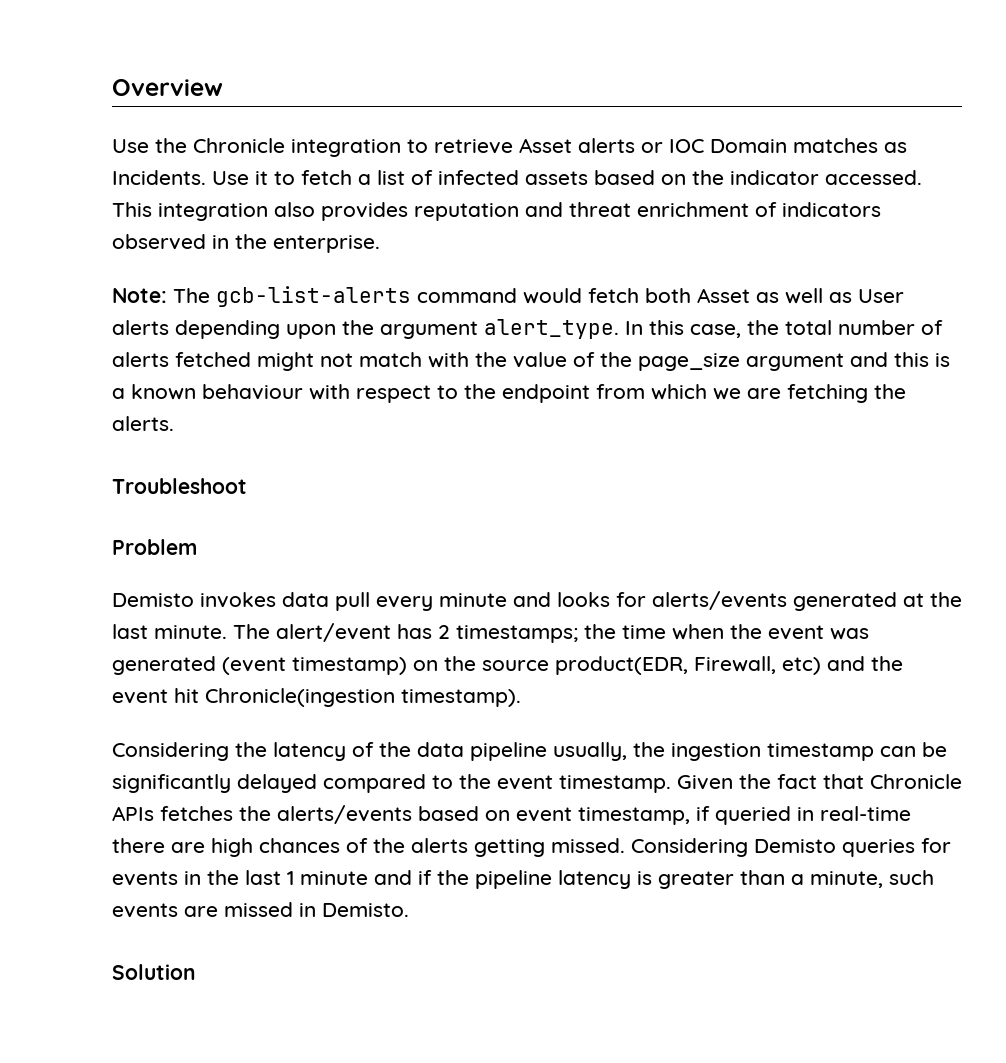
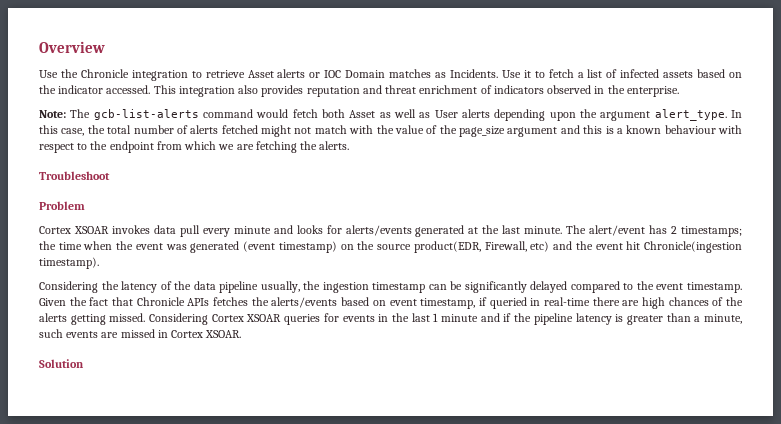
[112,593,194,607] Demisto -> [39,226,109,234] Cortex XSOAR
[754,839,836,853] Demisto -> [211,314,282,322] Cortex XSOAR
[322,903,409,917] Demisto. -> [171,330,242,338] Cortex XSOAR.

